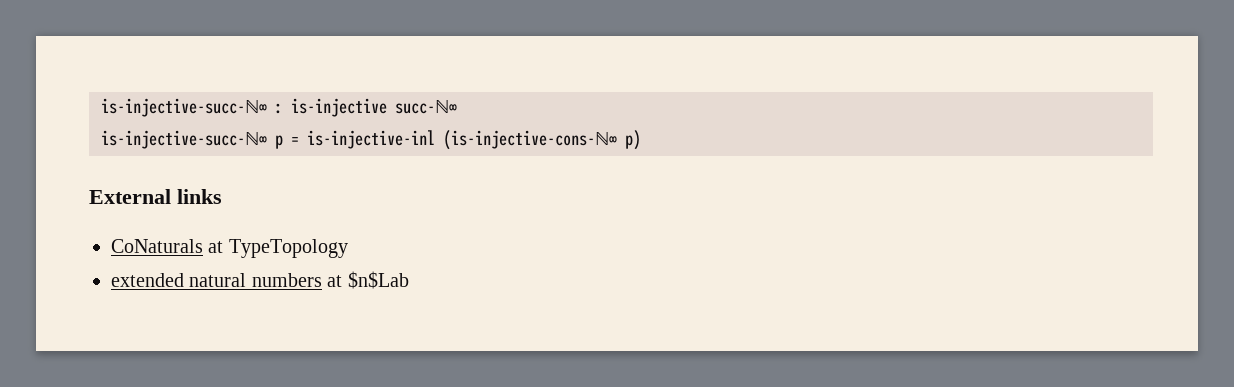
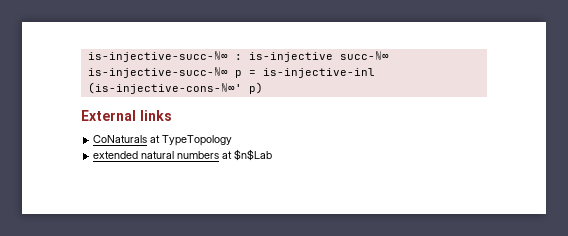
[443,130,617,150] (is-injective-cons-ℕ∞ -> [87,82,242,94] (is-injective-cons-ℕ∞'

